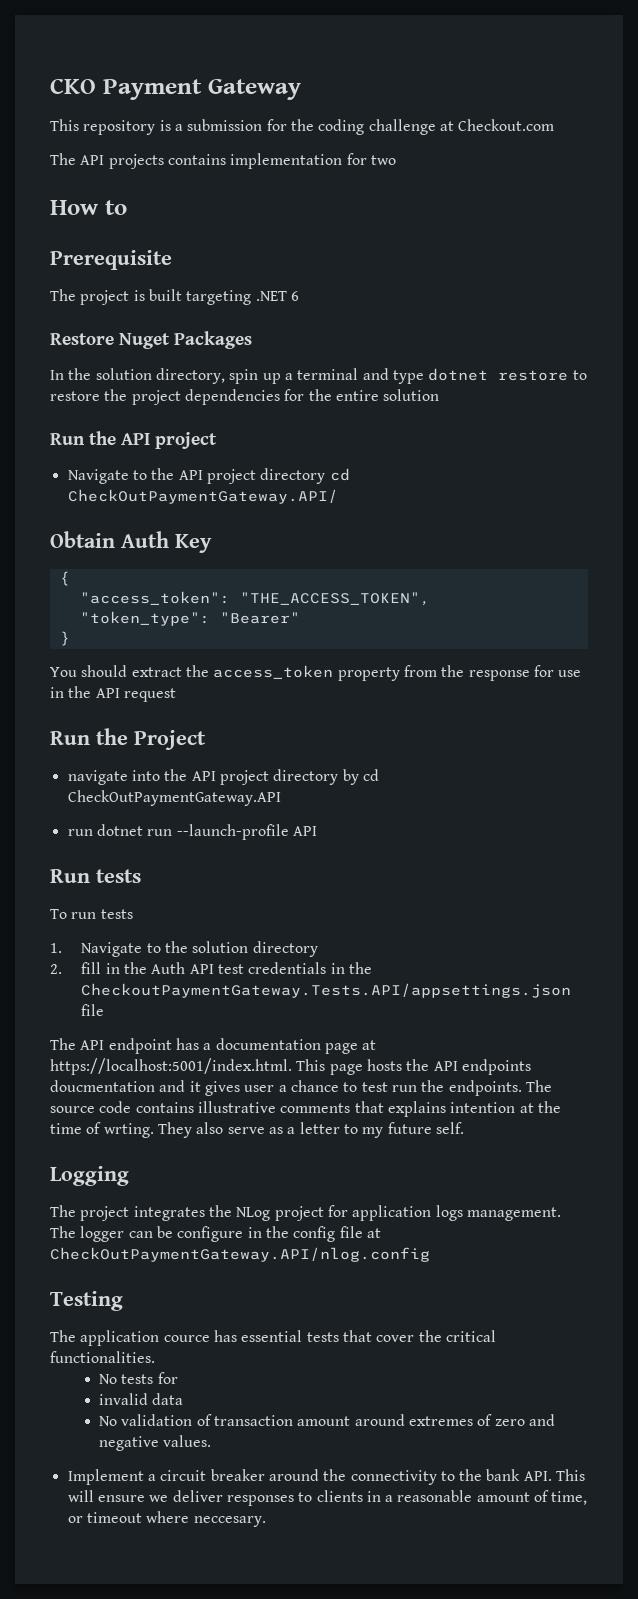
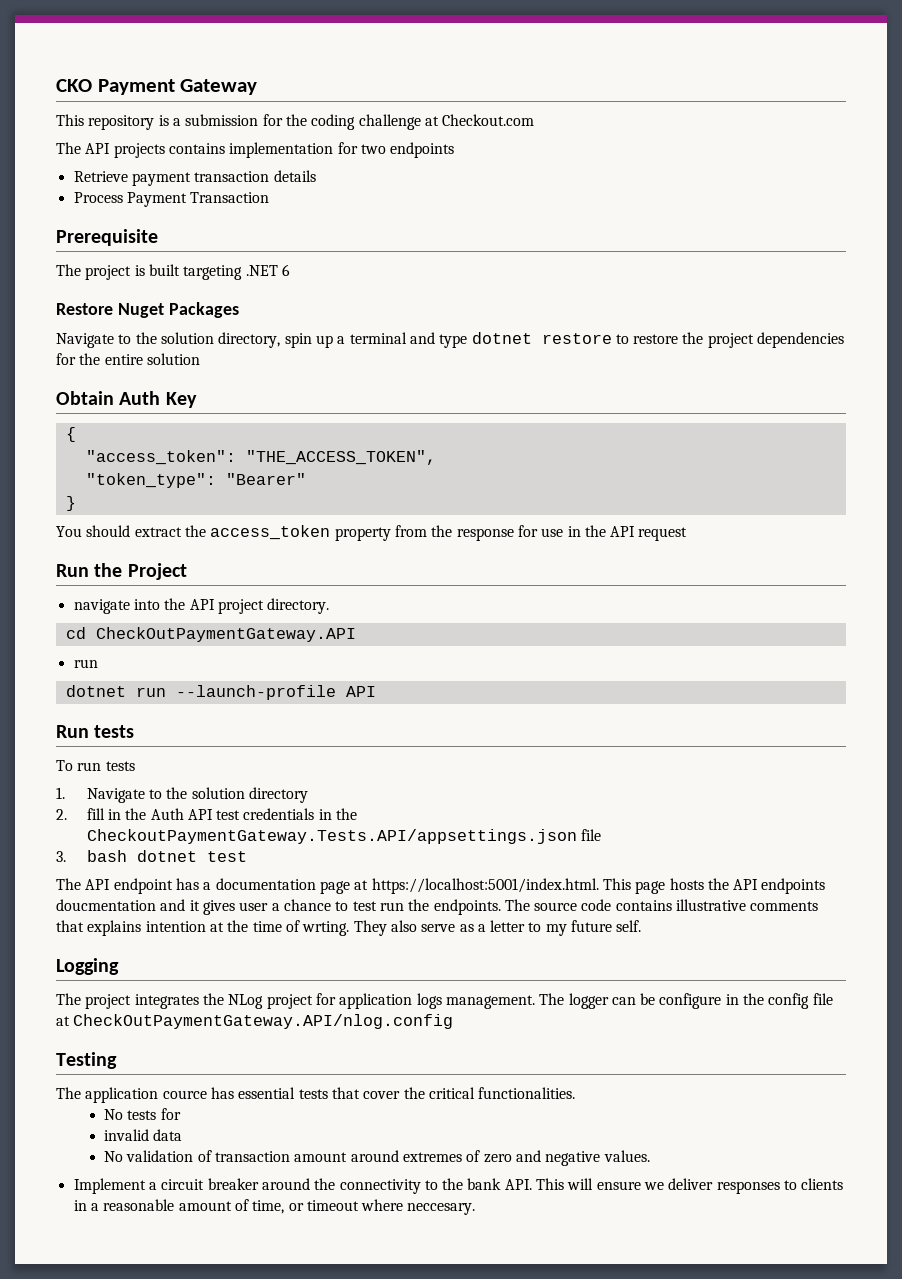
[50,200,127,215] // How to -> [390,142,455,158] [73,170,316,186] [73,192,270,207] endpoints // Retrieve payment transaction details // Process Payment Transaction
[50,370,64,380] In -> [56,333,132,348] Navigate to
[50,431,217,449] [67,468,350,484] [67,489,338,504] // Run the API project // Navigate to the API project directory cd CheckOutPaymentGateway.API/ -> (200, 359) none
[273,769,359,785] directory by -> [267,598,330,614] directory. //
(93, 832) none -> (98, 663) //
(105, 1010) none -> [56,850,247,862] // 3. bash dotnet test

